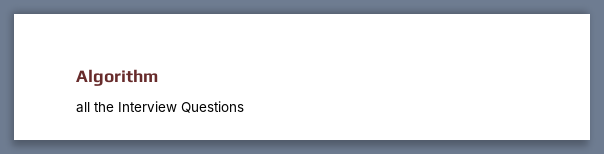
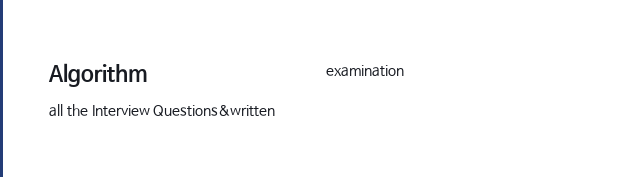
[181,101,244,113] Questions -> [153,105,276,117] [326,65,404,77] Questions&written examination

